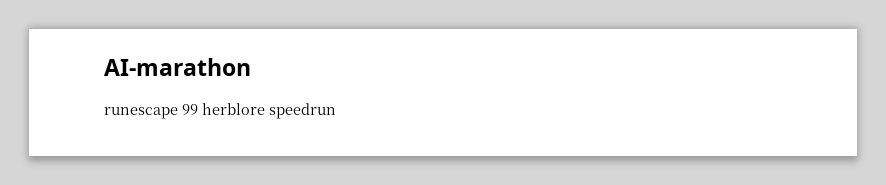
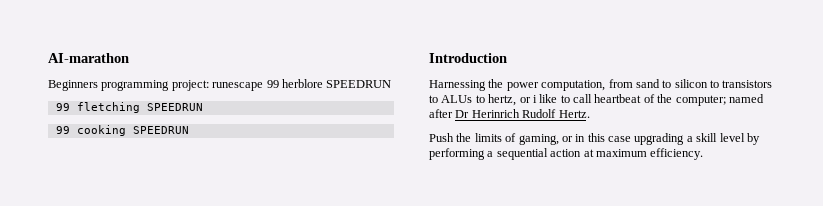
[104,103,336,119] runescape 99 herblore speedrun -> [48,79,392,91] [55,102,203,113] [55,125,189,136] [429,53,507,63] [429,79,773,91] [429,94,764,106] [429,109,590,118] [429,133,760,145] [429,148,704,160] Beginners programming project: runescape 99 herblore SPEEDRUN // 99 fletching SPEEDRUN // 99 cooking SPEEDRUN // Introduction // Harnessing the power computation, from sand to silicon to transistors to ALUs to hertz, or i like to call heartbeat of the computer; named after Dr Herinrich Rudolf Hertz. // Push the limits of gaming, or in this case upgrading a skill level by performing a sequential action at maximum efficiency.

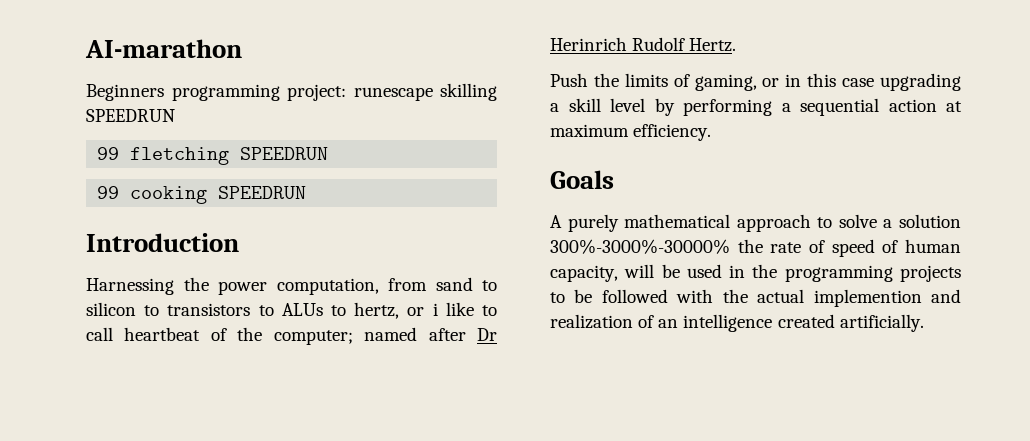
[266,79,323,88] 99 herblore -> [440,83,497,101] skilling
(704, 154) none -> [550,170,614,189] [550,214,961,232] [550,239,961,257] [550,264,961,282] [550,289,961,307] [550,314,924,332] // Goals // A purely mathematical approach to solve a solution 300%-3000%-30000% the rate of speed of human capacity, will be used in the programming projects to be followed with the actual implemention and realization of an intelligence created artificially.

